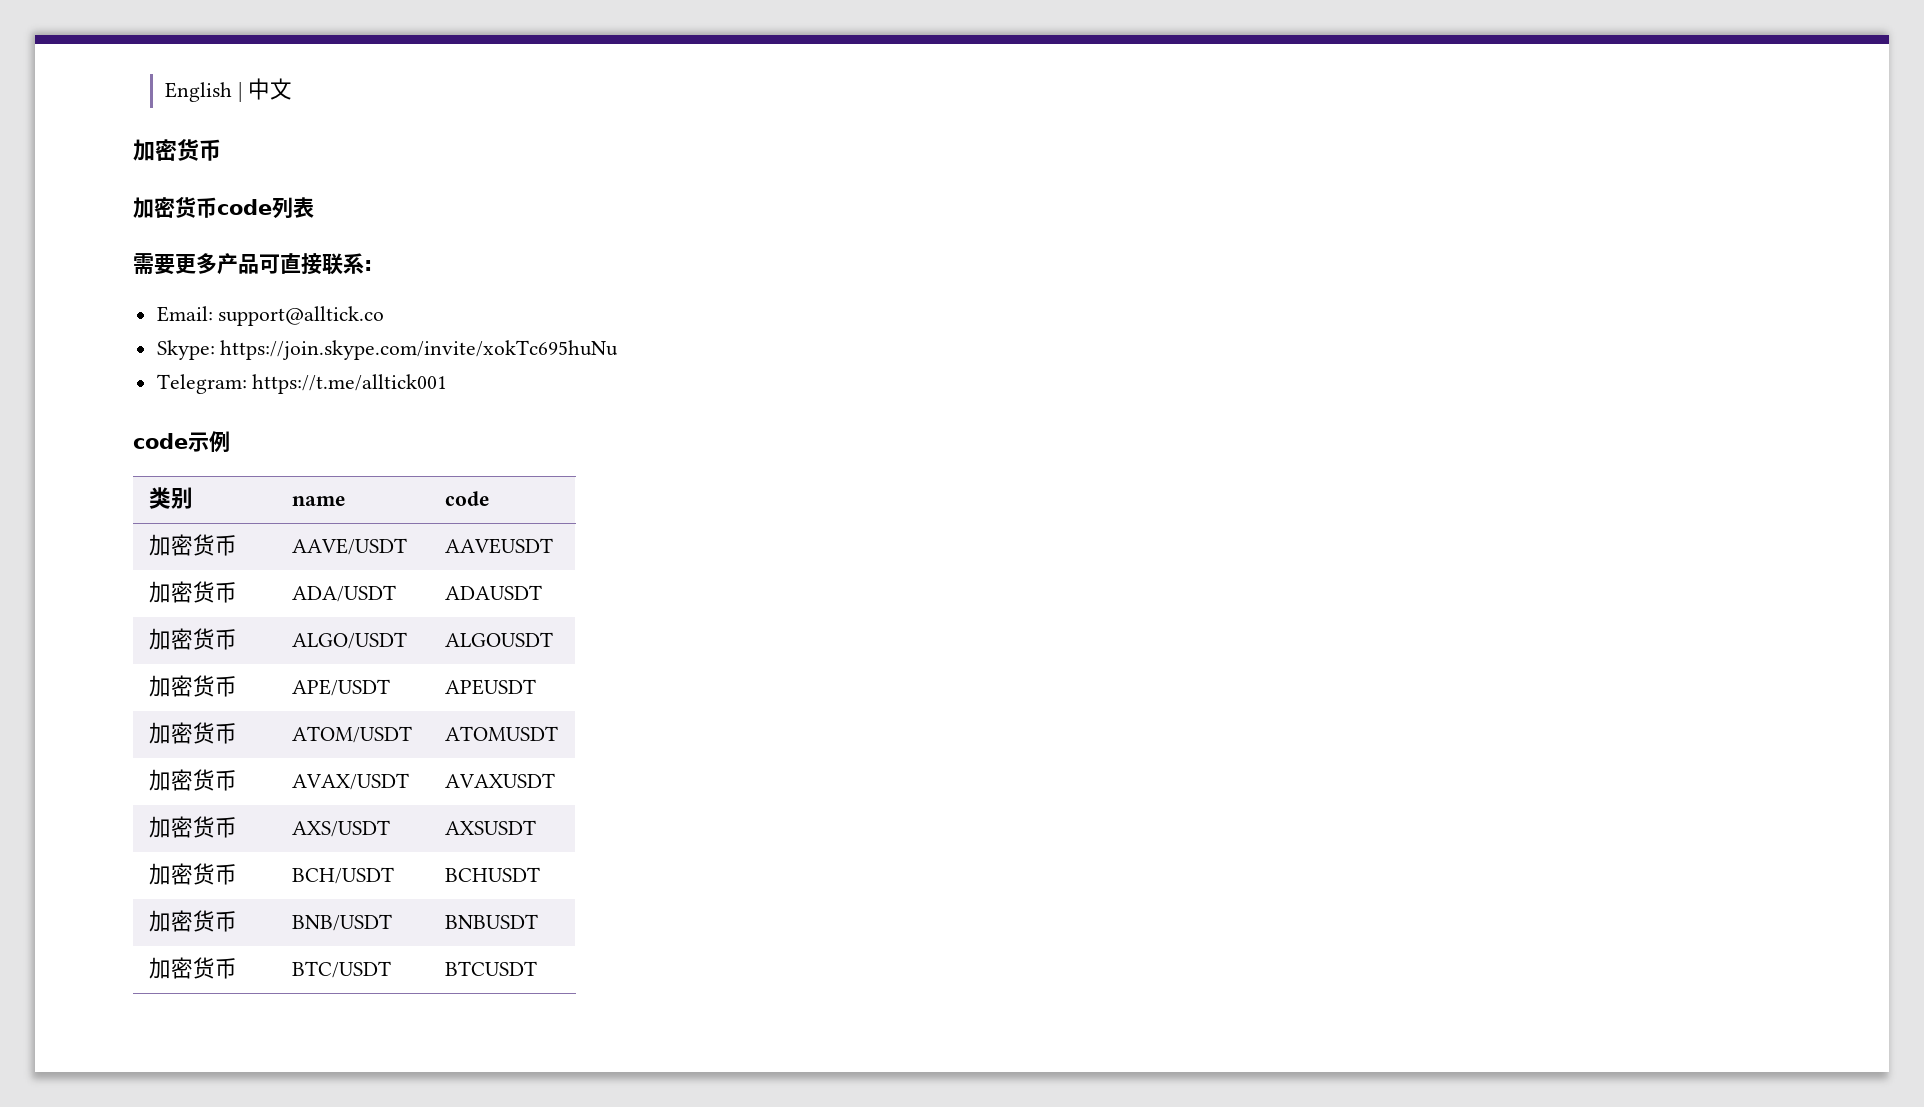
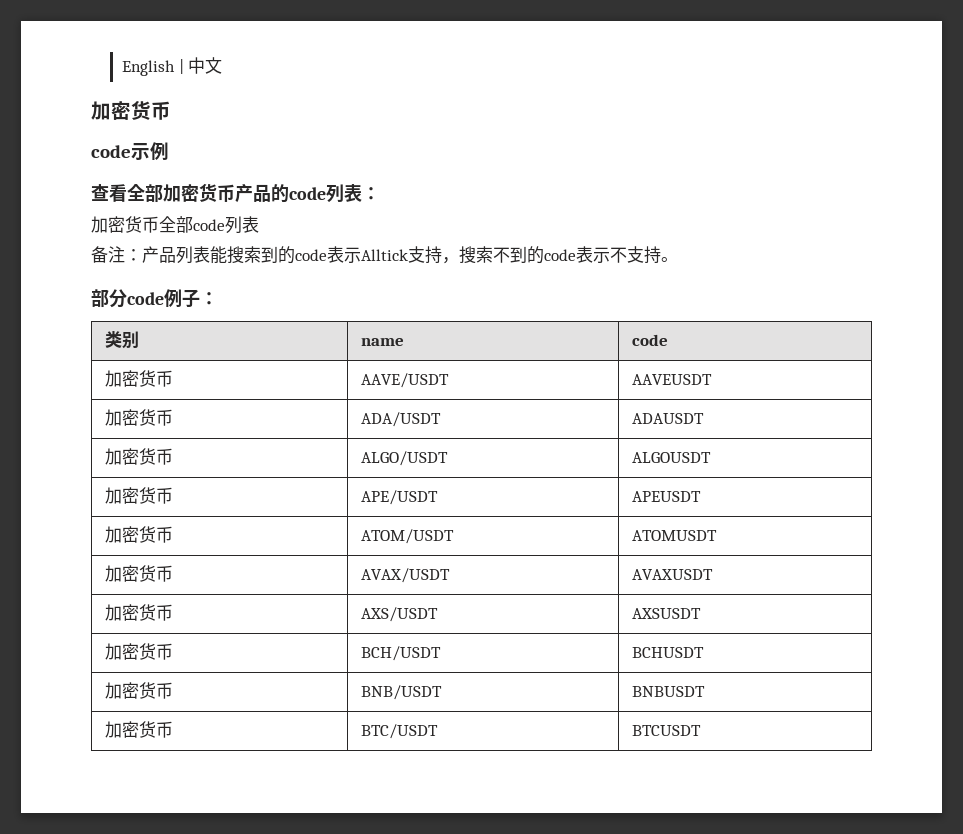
[133,196,314,219] [133,253,372,275] [156,306,385,326] [156,340,619,360] [156,374,448,394] [133,431,230,452] 加密货币code列表 // 需要更多产品可直接联系: // Email: support@alltick.co // Skype: https://join.skype.com/invite/xokTc695huNu // Telegram: https://t.me/alltick001 // code示例 -> [91,142,169,160] [91,183,380,203] [91,216,259,234] [91,246,678,264] [91,289,218,308] code示例 // 查看全部加密货币产品的code列表： // 加密货币全部code列表 // 备注：产品列表能搜索到的code表示Alltick支持，搜索不到的code表示不支持。 // 部分code例子：

